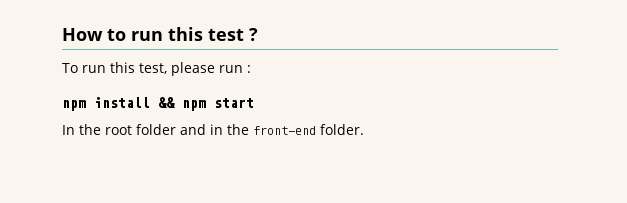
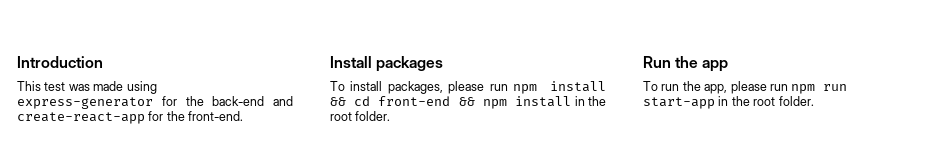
[62,27,258,41] [62,62,251,76] [62,97,254,111] [62,124,316,135] How to run this test ? // To run this test, please run : // npm install && npm start // In the root folder and in the front-end -> [17,56,103,68] [17,81,157,94] [17,96,293,109] [17,111,244,124] [330,56,444,72] [330,81,606,94] [330,96,606,109] [330,111,391,121] [643,56,729,72] [643,81,848,94] [643,96,776,109] Introduction // This test was made using express-generator for the back-end and create-react-app for the front-end. // Install packages // To install packages, please run npm install && cd front-end && npm install in the root folder. // Run the app // To run the app, please run npm run start-app in the root

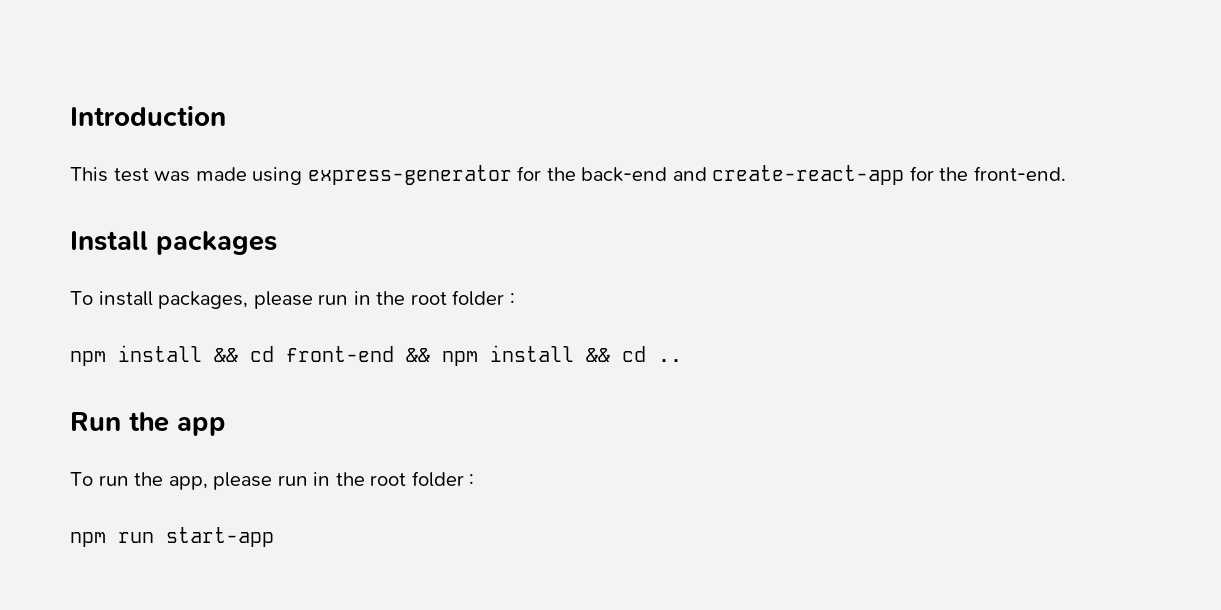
(508, 87) none -> [353,290,515,306] in the root folder : //
[574,96,606,106] [330,111,391,121] in the root folder. -> [586,346,682,362] && cd ..
[791,84,848,94] [643,96,814,109] npm run start-app in the root folder. -> [313,471,475,487] [70,527,274,547] in the root folder : // npm run start-app

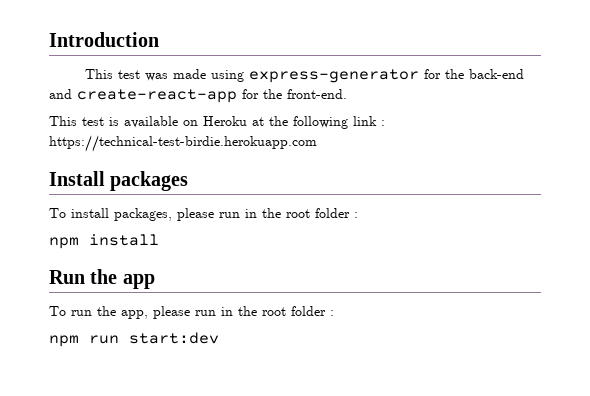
(1066, 173) none -> [49,116,385,129] [49,135,317,152] // This test is available on Heroku at the following link : https://technical-test-birdie.herokuapp.com
[214,345,682,366] && cd front-end && npm install && cd .. -> (159, 240) none
[166,527,274,547] start-app -> [129,332,219,344] start:dev

